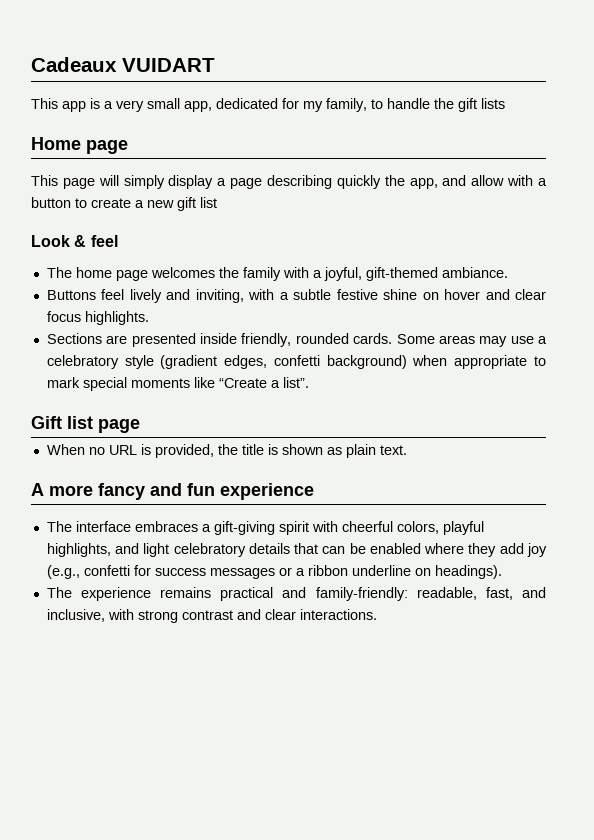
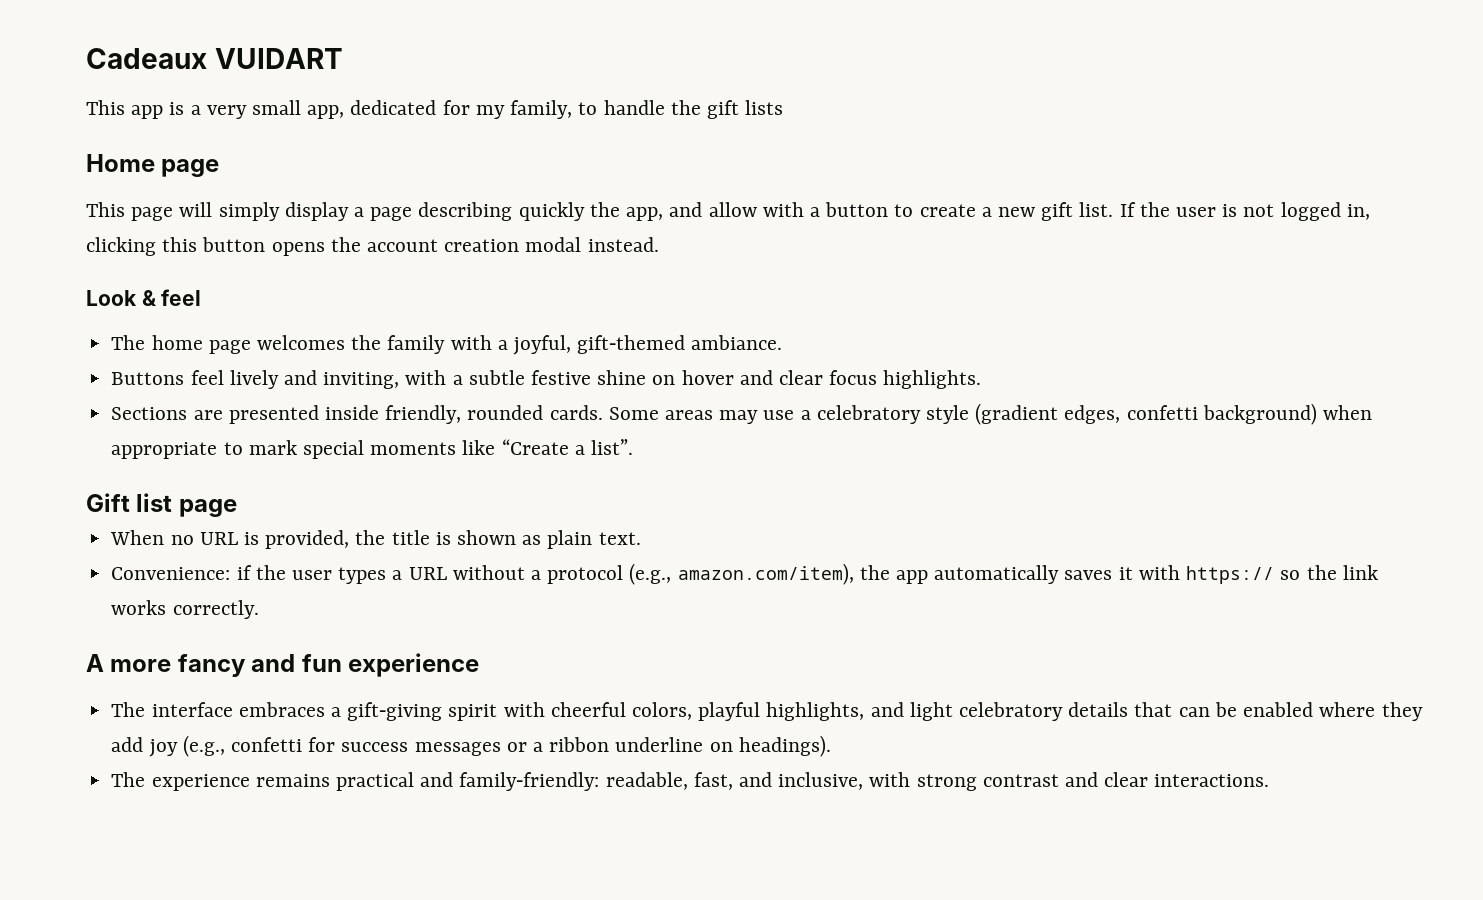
[200,197,217,208] list -> [1079,202,1370,221] [86,237,659,256] list. If the user is not logged in, clicking this button opens the account creation modal instead.
(407, 450) none -> [111,563,1378,585] [111,600,259,619] // Convenience: if the user types a URL without a protocol (e.g., amazon.com/item), the app automatically saves it with https:// so the link works correctly.

